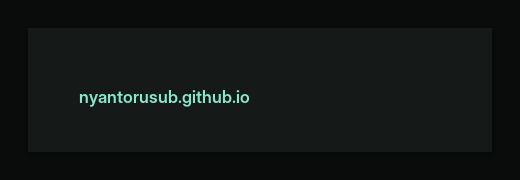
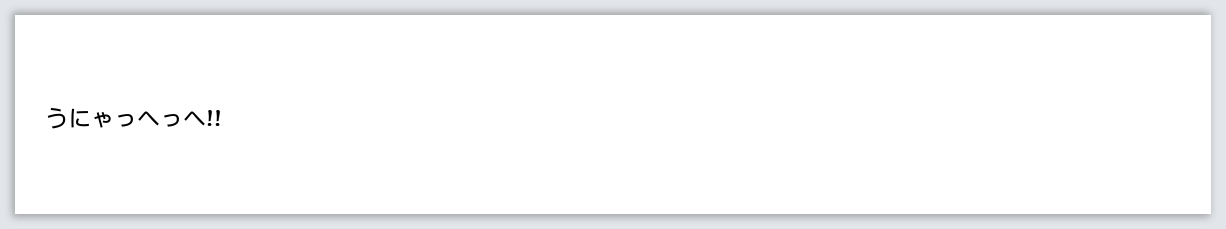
[79,90,250,107] nyantorusub.github.io -> [45,107,222,129] うにゃっへっへ!!

